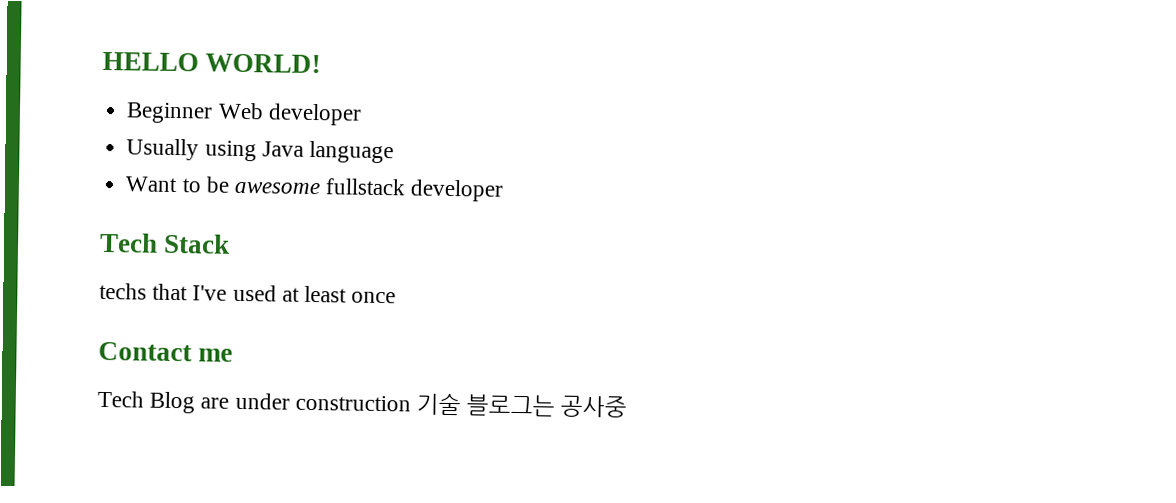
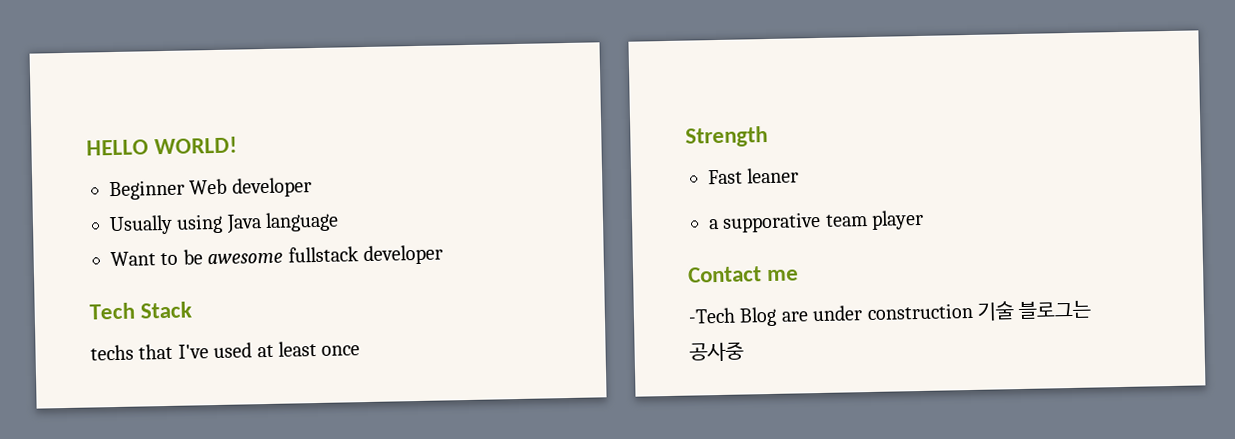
(397, 297) none -> [685,126,768,148] [708,167,800,185] [709,209,925,233] // Strength // Fast leaner // a supporative team player
[97,390,144,408] Tech -> [688,307,736,324] -Tech

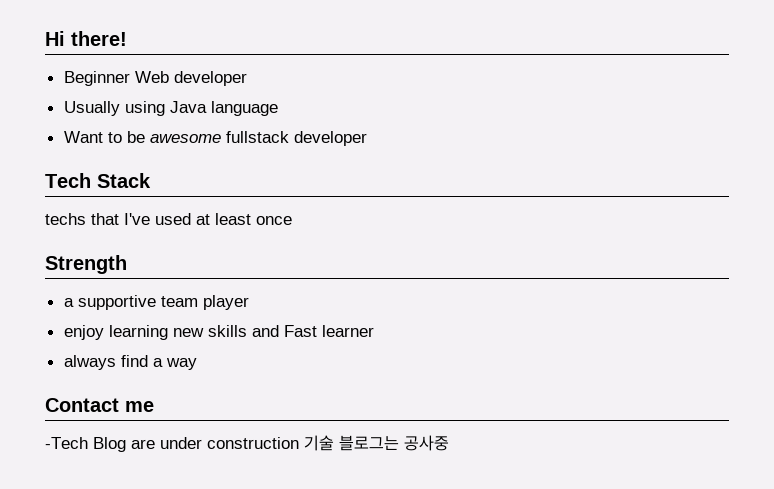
[86,136,238,156] HELLO WORLD! -> [45,31,127,46] Hi there!
[708,167,800,185] [709,211,822,233] // Fast leaner // a supporative -> [63,295,156,310] // a supportive
(925, 219) none -> [63,325,374,340] [63,355,197,370] // enjoy learning new skills and Fast learner // always find a way

